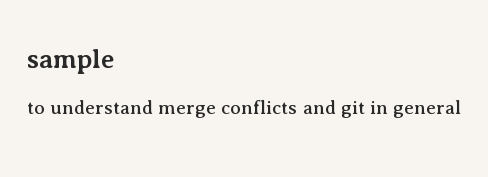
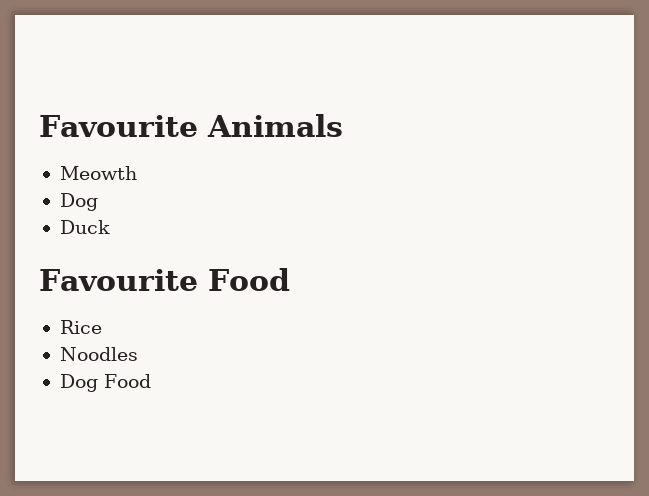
[27,49,114,74] [27,100,461,118] sample // to understand merge conflicts and git in general -> [39,114,343,137] [59,166,137,180] [59,193,98,211] [59,220,110,234] [39,268,290,291] [59,320,102,334] [59,347,138,361] [59,374,151,392] Favourite Animals // Meowth // Dog // Duck // Favourite Food // Rice // Noodles // Dog Food

